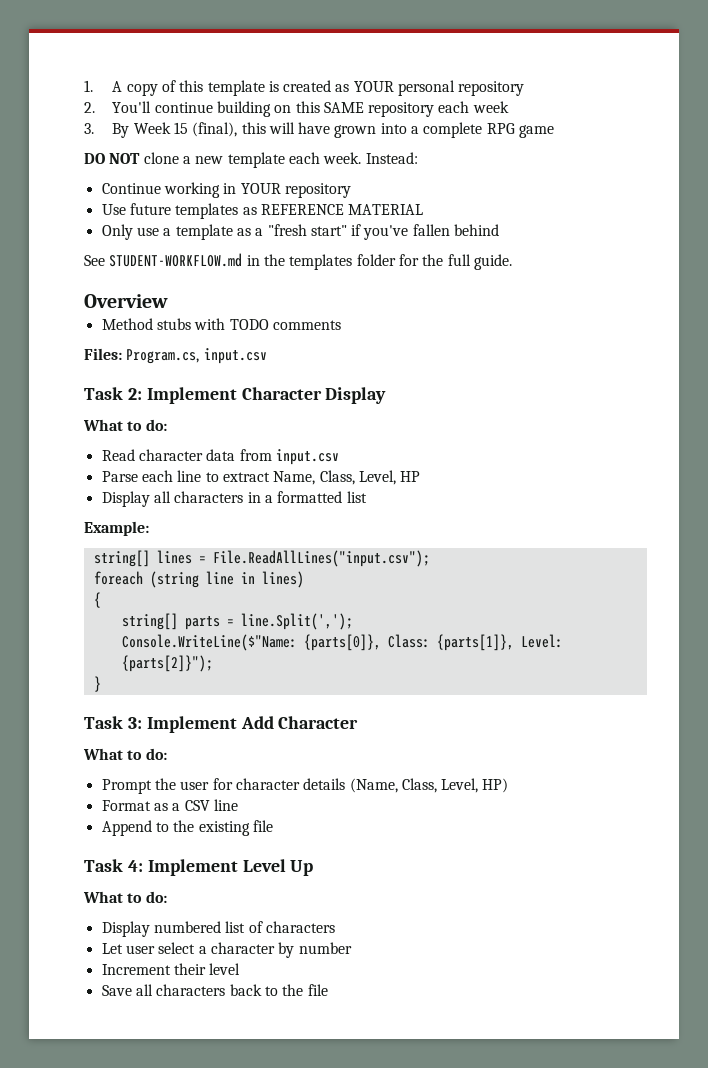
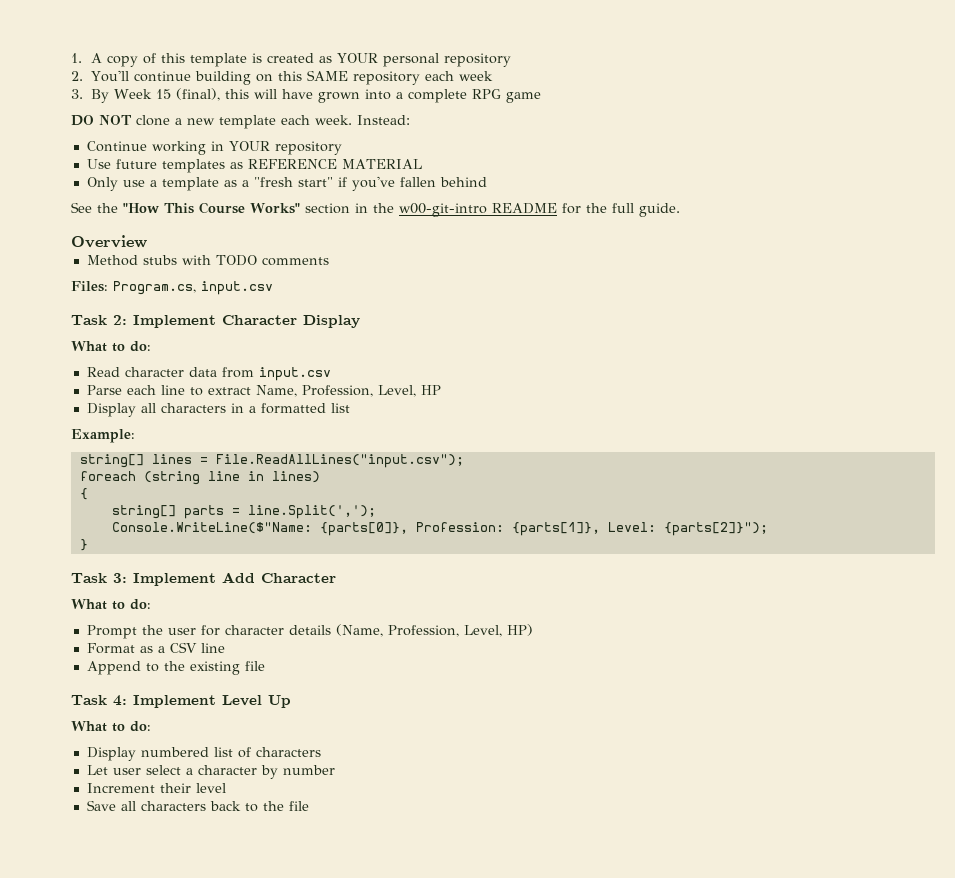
[109,253,396,270] STUDENT-WORKFLOW.md in the templates folder -> [97,202,557,217] the "How This Course Works" section in the w00-git-intro README
[319,470,355,485] Class, -> [301,385,373,397] Profession,
[387,634,430,648] Class: -> [415,522,504,532] Profession:
[401,778,437,793] Class, -> [387,625,459,637] Profession,

